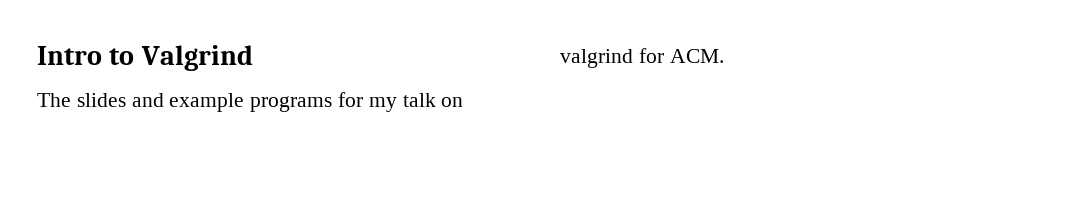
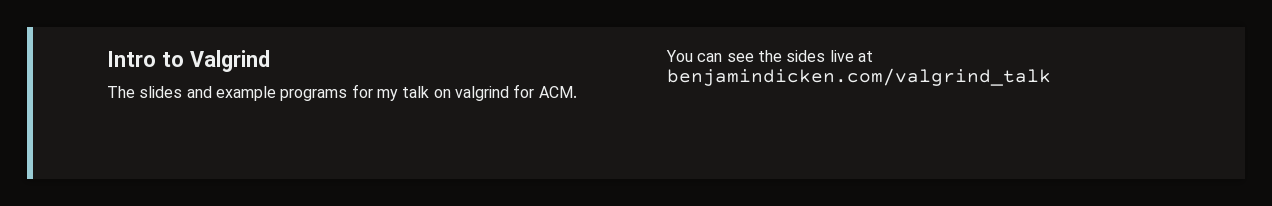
(724, 56) none -> [666,50,873,62] [667,68,1051,86] // You can see the sides live at benjamindicken.com/valgrind_talk

